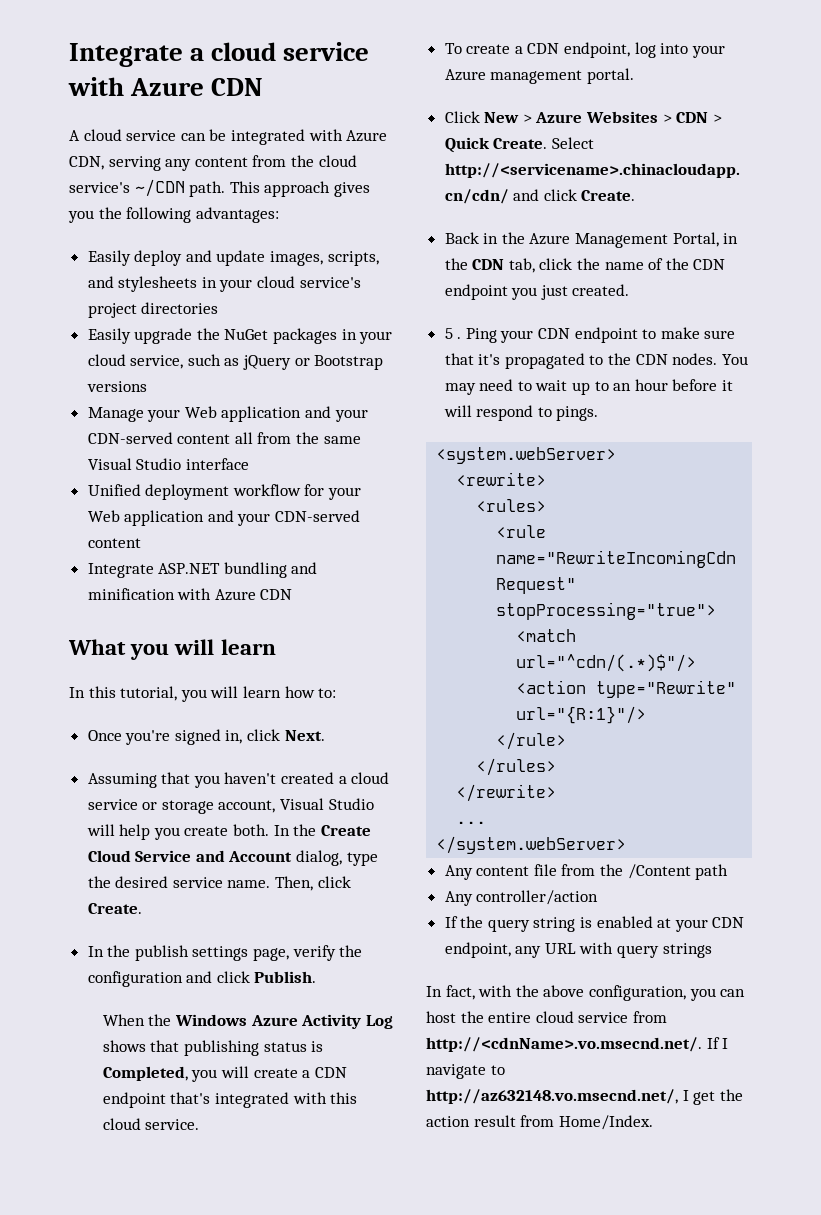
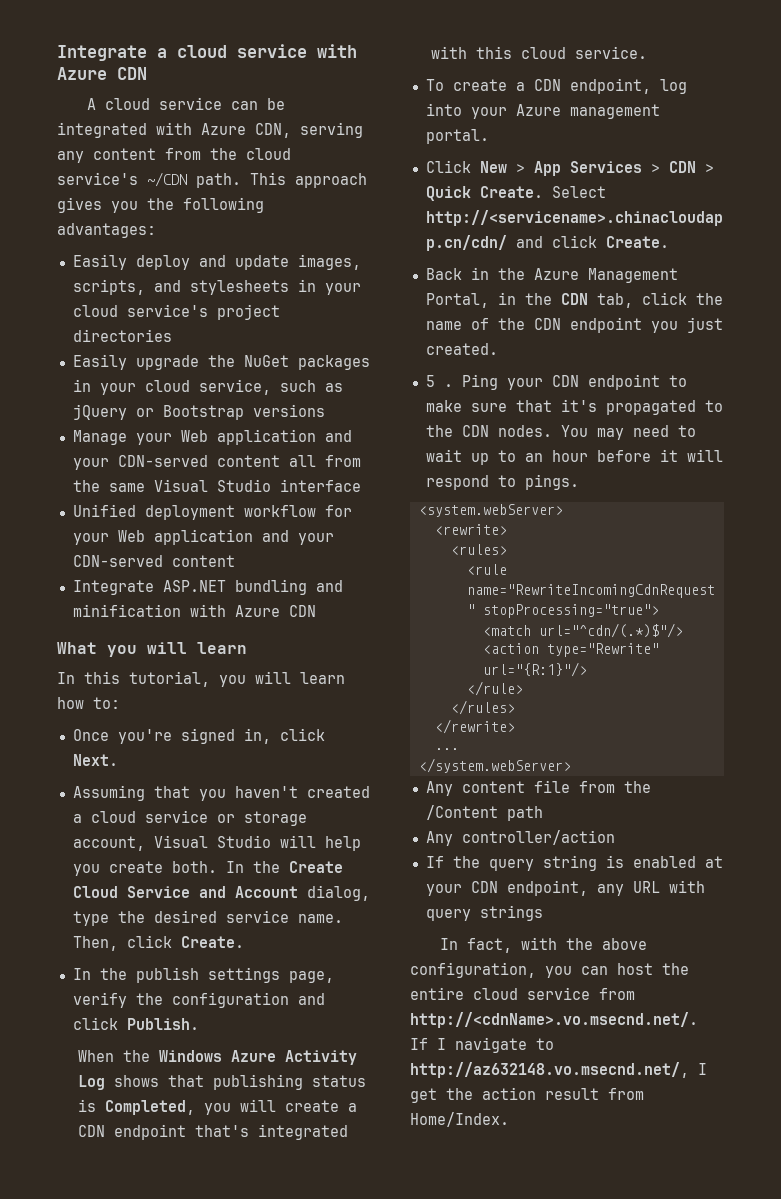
[535,111,659,123] Azure Websites -> [533,161,642,176] App Services

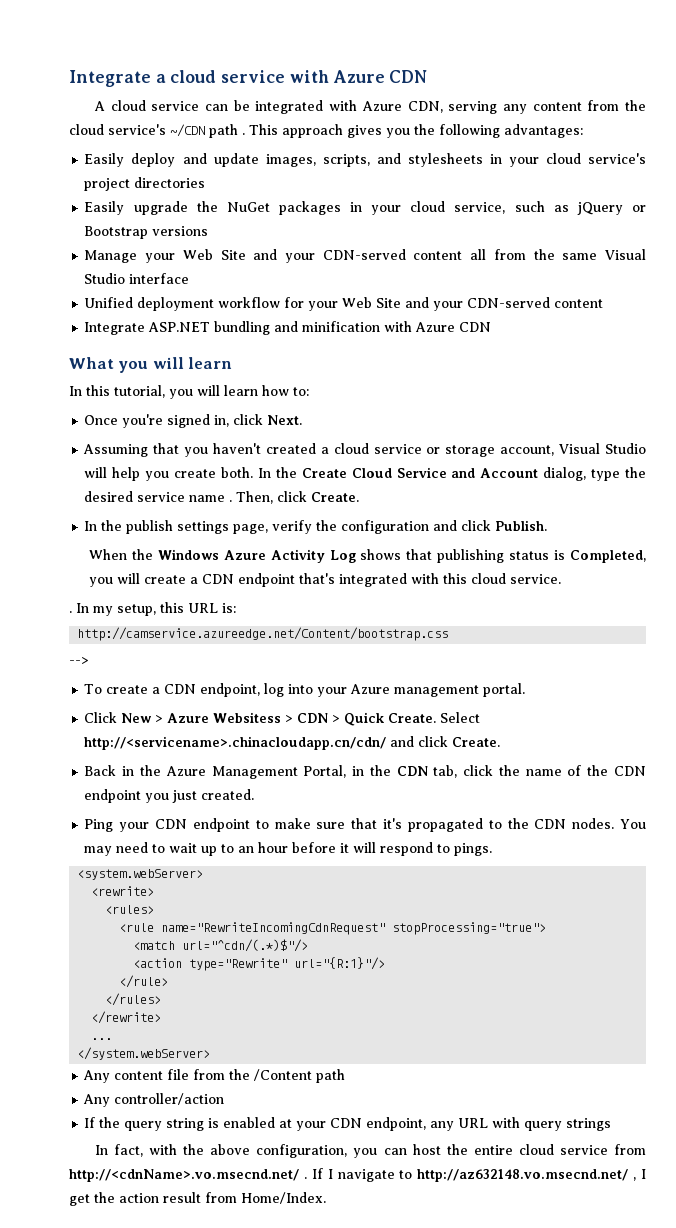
[196,173,241,188] path. -> [209,124,245,138] path .
[216,429,316,445] application -> [220,250,246,260] Site
[153,529,253,545] application -> [376,298,402,308] Site
[297,914,343,923] name. -> [189,495,233,502] name .
(648, 52) none -> [69,602,236,616] [77,627,449,641] [69,657,89,665] // . In my setup, this URL is: // http://camservice.azureedge.net/Content/bootstrap.css // -->
[533,161,642,176] App Services -> [167,712,282,723] Azure Websitess
[425,375,453,387] 5 . -> (255, 794) none
[410,1012,698,1028] http://<cdnName>.vo.msecnd.net/. -> [69,1169,307,1182] http://<cdnName>.vo.msecnd.net/ .
[410,1062,689,1078] http://az632148.vo.msecnd.net/, -> [417,1169,637,1182] http://az632148.vo.msecnd.net/ ,

